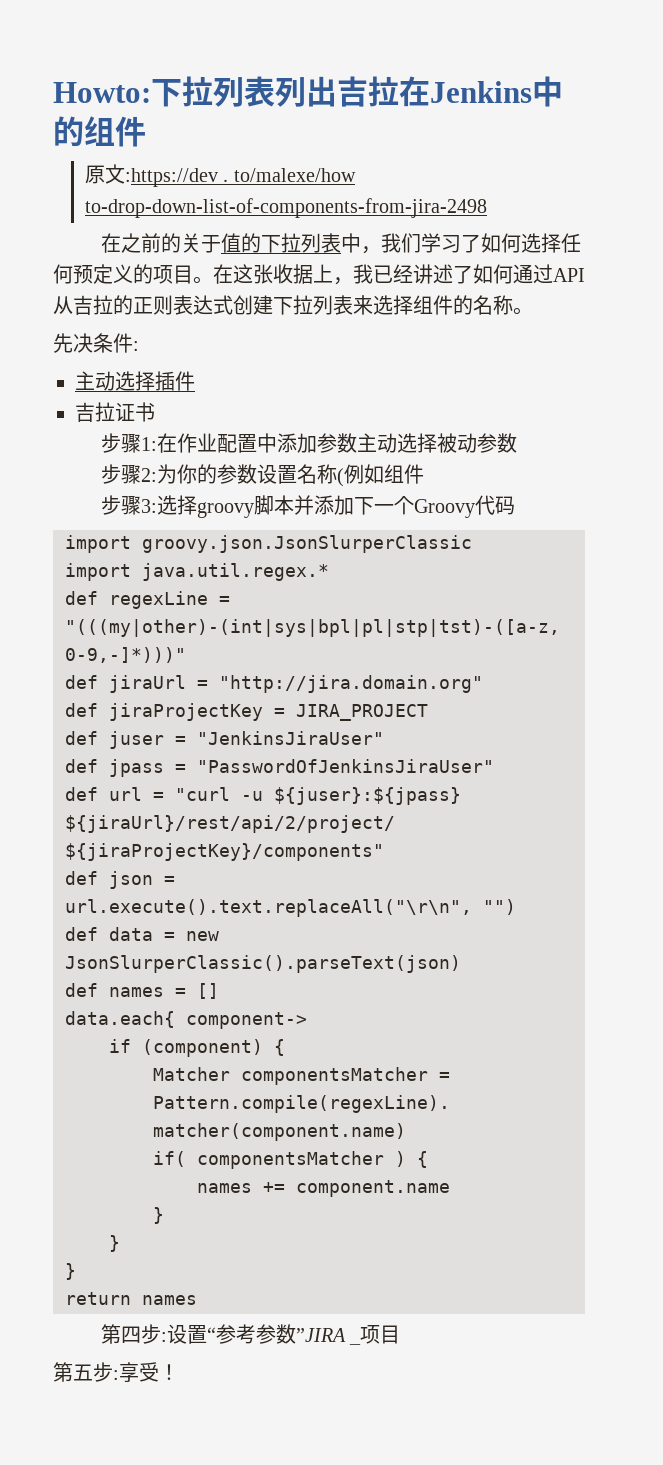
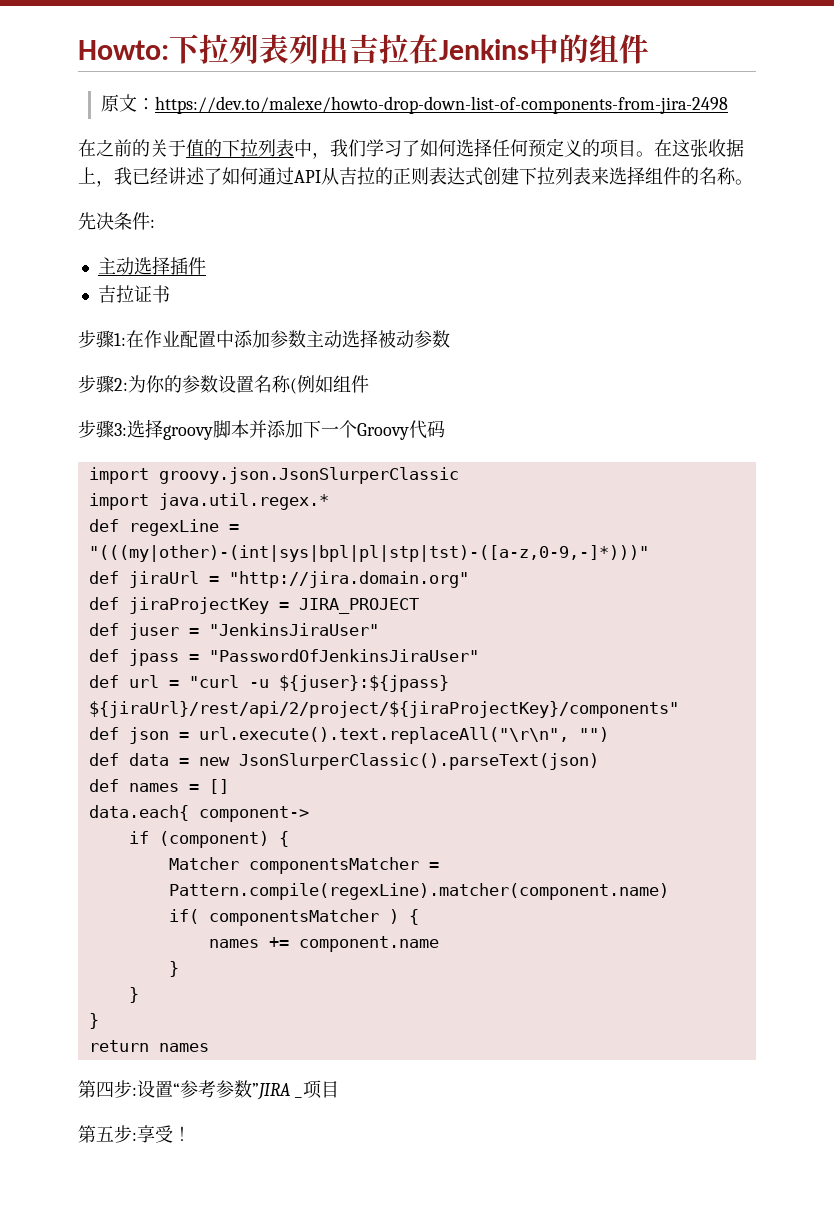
[124,168,356,187] [84,198,487,218] :https://dev . to/malexe/how to-drop-down-list-of-components-from-jira-2498 -> [136,96,728,114] ：https://dev.to/malexe/howto-drop-down-list-of-components-from-jira-2498

